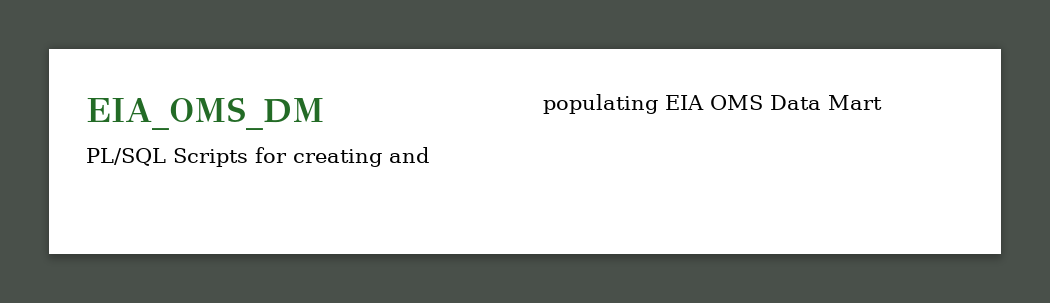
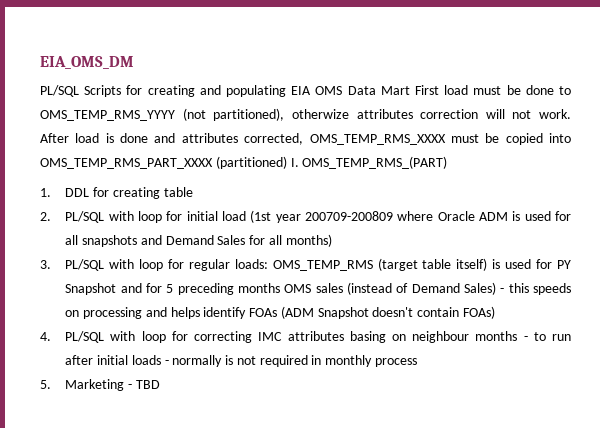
(882, 102) none -> [414,85,571,95] [40,108,571,121] [40,133,571,145] [40,156,448,169] [40,187,193,199] [40,210,571,223] [65,234,332,247] [40,258,572,271] [65,282,571,295] [65,306,496,319] [40,331,571,343] [65,355,418,367] [40,379,160,391] First load must be done to OMS_TEMP_RMS_YYYY (not partitioned), otherwize attributes correction will not work. After load is done and attributes corrected, OMS_TEMP_RMS_XXXX must be copied into OMS_TEMP_RMS_PART_XXXX (partitioned) I. OMS_TEMP_RMS_(PART) // 1. DDL for creating table // 2. PL/SQL with loop for initial load (1st year 200709-200809 where Oracle ADM is used for all snapshots and Demand Sales for all months) // 3. PL/SQL with loop for regular loads: OMS_TEMP_RMS (target table itself) is used for PY Snapshot and for 5 preceding months OMS sales (instead of Demand Sales) - this speeds on processing and helps identify FOAs (ADM Snapshot doesn't contain FOAs) // 4. PL/SQL with loop for correcting IMC attributes basing on neighbour months - to run after initial loads - normally is not required in monthly process // 5. Marketing - TBD

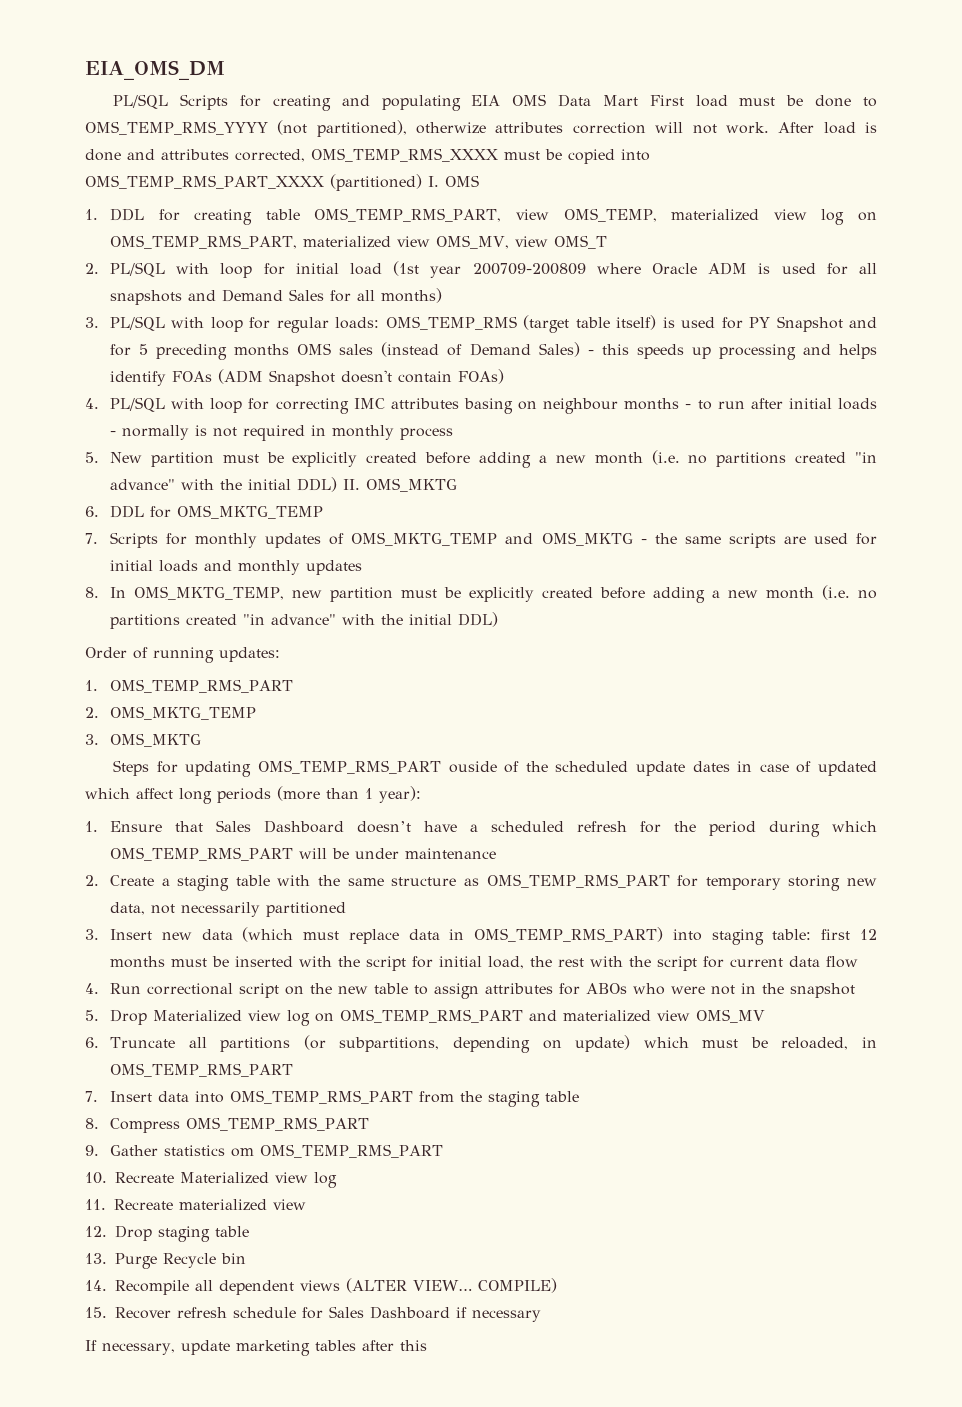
[302,156,448,169] OMS_TEMP_RMS_(PART) -> [444,175,479,187] OMS
(193, 192) none -> [314,208,877,225] [110,235,607,249] OMS_TEMP_RMS_PART, view OMS_TEMP, materialized view log on OMS_TEMP_RMS_PART, materialized view OMS_MV, view OMS_T
[65,310,80,317] on -> [691,347,711,359] up
[65,379,160,391] Marketing - TBD -> [110,450,878,468] [110,477,458,492] [85,505,324,519] [85,532,878,548] [110,560,363,575] [85,585,878,603] [110,612,499,629] [85,647,280,663] [85,679,294,693] [85,706,257,720] [85,733,202,747] [113,760,877,777] [85,786,421,804] [85,820,878,837] [110,847,496,861] [85,874,878,891] [110,902,347,917] [85,927,878,945] [110,956,859,971] [85,983,856,999] [85,1009,765,1026] [85,1035,878,1053] [110,1063,294,1077] [85,1090,579,1107] [85,1117,370,1133] [85,1144,444,1158] [85,1172,337,1188] [85,1199,306,1211] [85,1225,249,1242] [85,1253,246,1269] [85,1278,557,1295] [85,1306,541,1322] [85,1340,427,1356] New partition must be explicitly created before adding a new month (i.e. no partitions created "in advance" with the initial DDL) II. OMS_MKTG // 6. DDL for OMS_MKTG_TEMP // 7. Scripts for monthly updates of OMS_MKTG_TEMP and OMS_MKTG - the same scripts are used for initial loads and monthly updates // 8. In OMS_MKTG_TEMP, new partition must be explicitly created before adding a new month (i.e. no partitions created "in advance" with the initial DDL) // Order of running updates: // 1. OMS_TEMP_RMS_PART // 2. OMS_MKTG_TEMP // 3. OMS_MKTG // Steps for updating OMS_TEMP_RMS_PART ouside of the scheduled update dates in case of updated which affect long periods (more than 1 year): // 1. Ensure that Sales Dashboard doesn’t have a scheduled refresh for the period during which OMS_TEMP_RMS_PART will be under maintenance // 2. Create a staging table with the same structure as OMS_TEMP_RMS_PART for temporary storing new data, not necessarily partitioned // 3. Insert new data (which must replace data in OMS_TEMP_RMS_PART) into staging table: first 12 months must be inserted with the script for initial load, the rest with the script for current data flow // 4. Run correctional script on the new table to assign attributes for ABOs who were not in the snapshot // 5. Drop Materialized view log on OMS_TEMP_RMS_PART and materialized view OMS_MV // 6. Truncate all partitions (or subpartitions, depending on update) which must be reloaded, in OMS_TEMP_RMS_PART // 7. Insert data into OMS_TEMP_RMS_PART from the staging table // 8. Compress OMS_TEMP_RMS_PART // 9. Gather statistics om OMS_TEMP_RMS_PART // 10. Recreate Materialized view log // 11. Recreate materialized view // 12. Drop staging table // 13. Purge Recycle bin // 14. Recompile all dependent views (ALTER VIEW… COMPILE) // 15. Recover refresh schedule for Sales Dashboard if necessary // If necessary, update marketing tables after this

